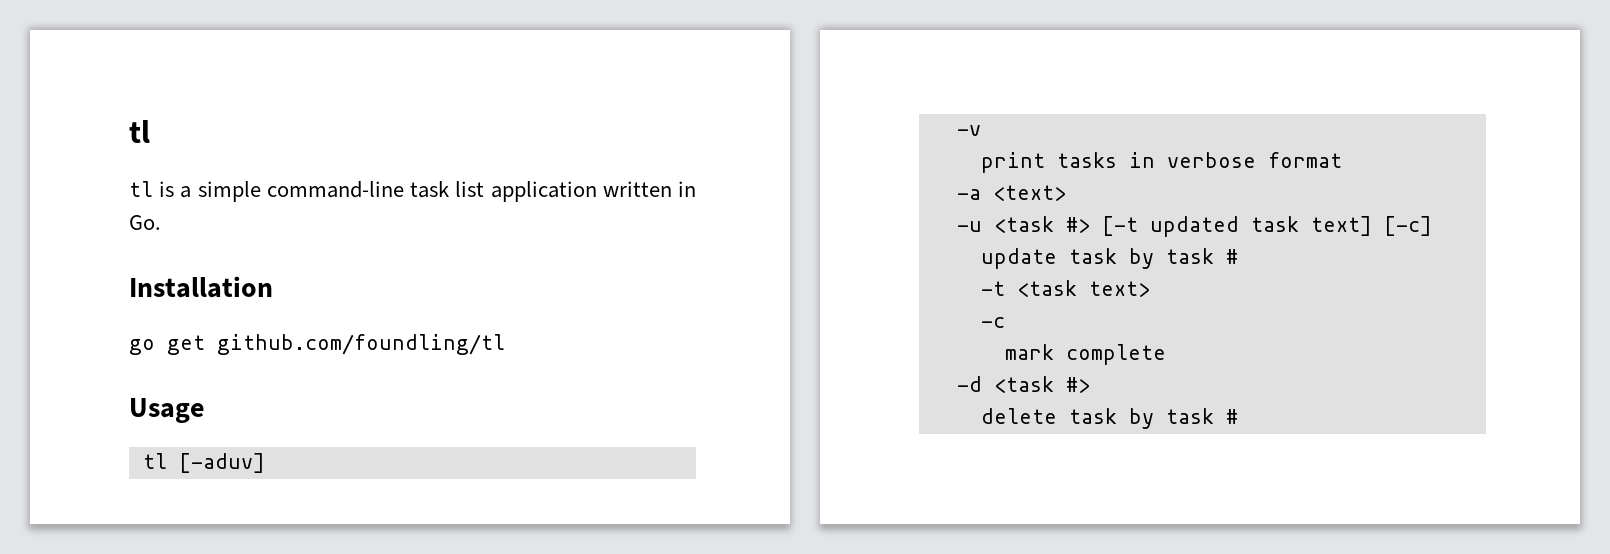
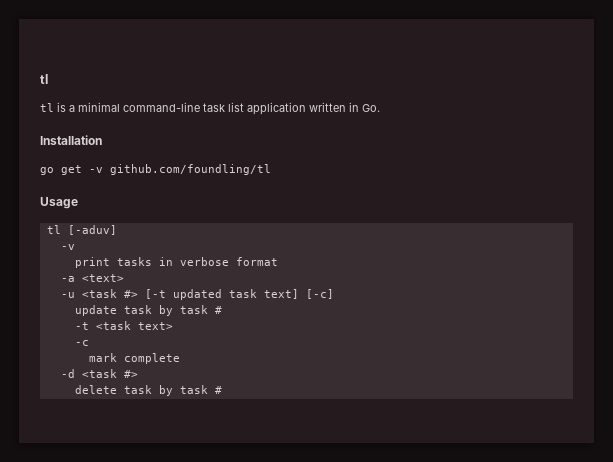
[197,181,261,202] simple -> [78,102,120,112] minimal
(205, 345) none -> [89,167,103,173] -v

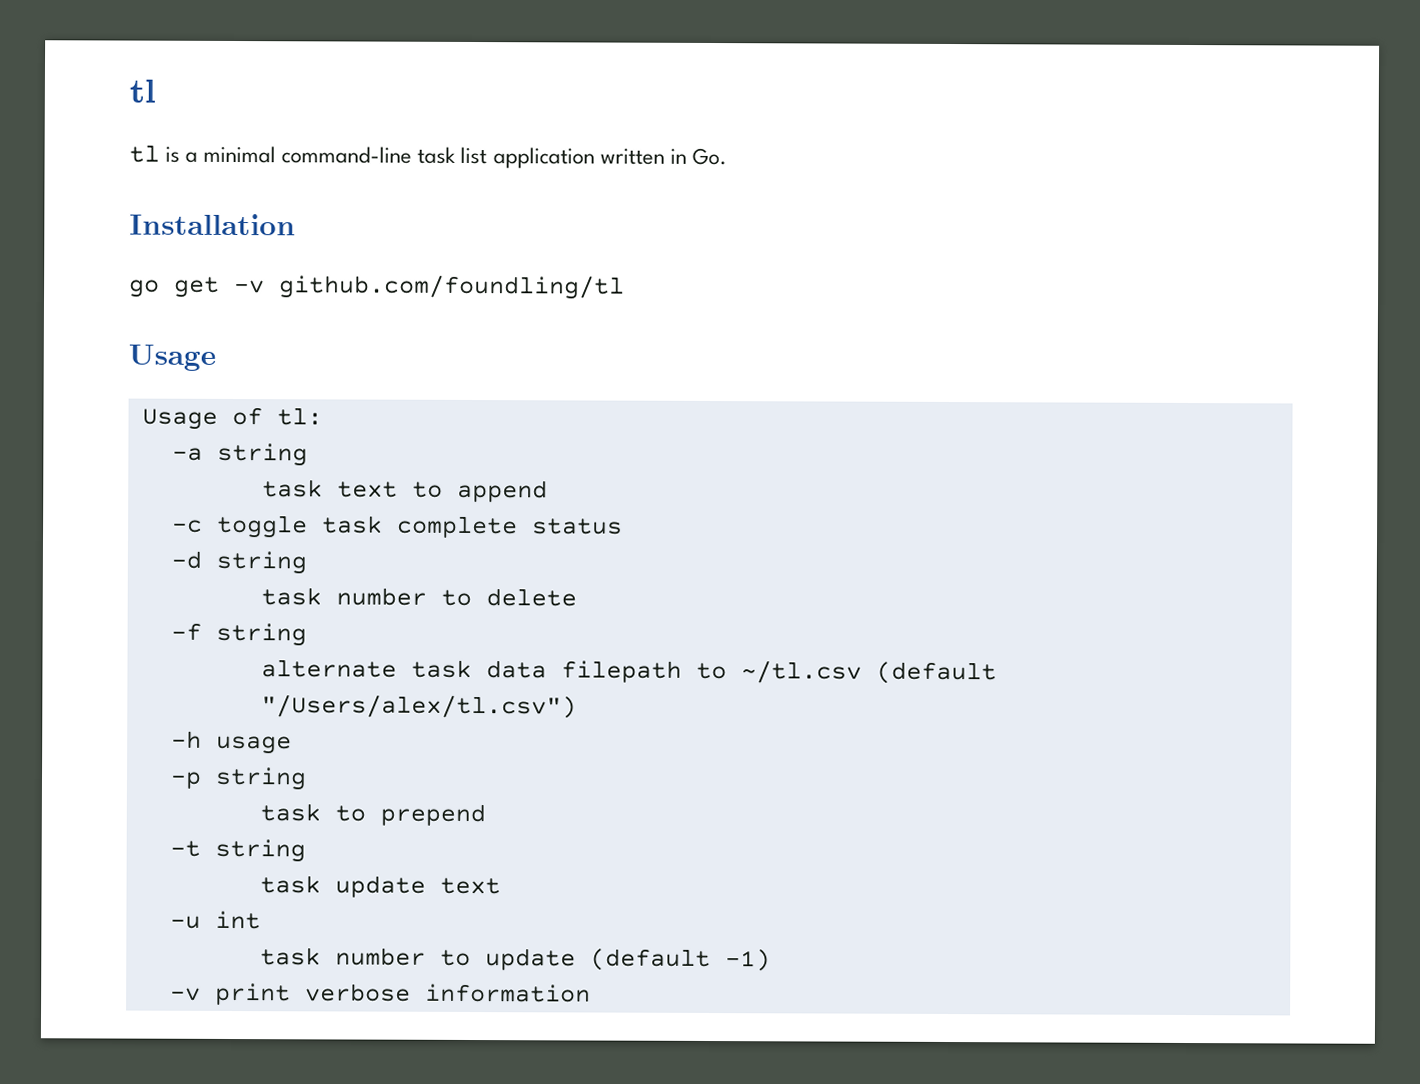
[46,225,117,235] [60,244,75,250] [74,257,278,268] [60,274,124,282] [60,289,334,300] [74,305,222,316] [74,321,173,330] [74,340,89,346] [88,353,180,364] [60,369,138,378] [74,385,222,396] tl [-aduv] // -v // print tasks in verbose format // -a <text> // -u <task #> [-t updated task text] [-c] // update task by task # // -t <task text> // -c // mark complete // -d <task #> // delete task by task # -> [141,406,323,430] [171,442,308,467] [261,479,548,503] [171,514,623,539] [170,550,307,575] [260,587,577,607] [170,622,307,647] [260,659,997,685] [260,694,577,719] [170,730,292,755] [169,766,307,791] [259,803,486,827] [169,838,306,863] [259,875,501,898] [169,910,261,930] [259,947,771,972] [169,982,591,1006] Usage of tl: // -a string // task text to append // -c toggle task complete status // -d string // task number to delete // -f string // alternate task data filepath to ~/tl.csv (default "/Users/alex/tl.csv") // -h usage // -p string // task to prepend // -t string // task update text // -u int // task number to update (default -1) // -v print verbose information

